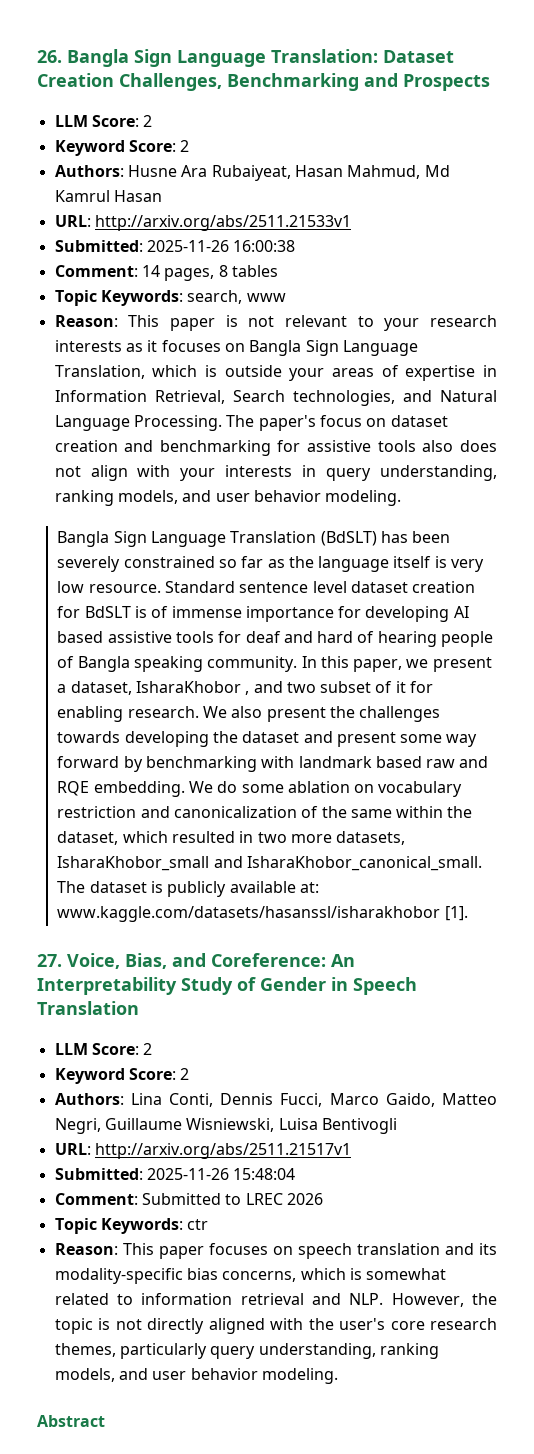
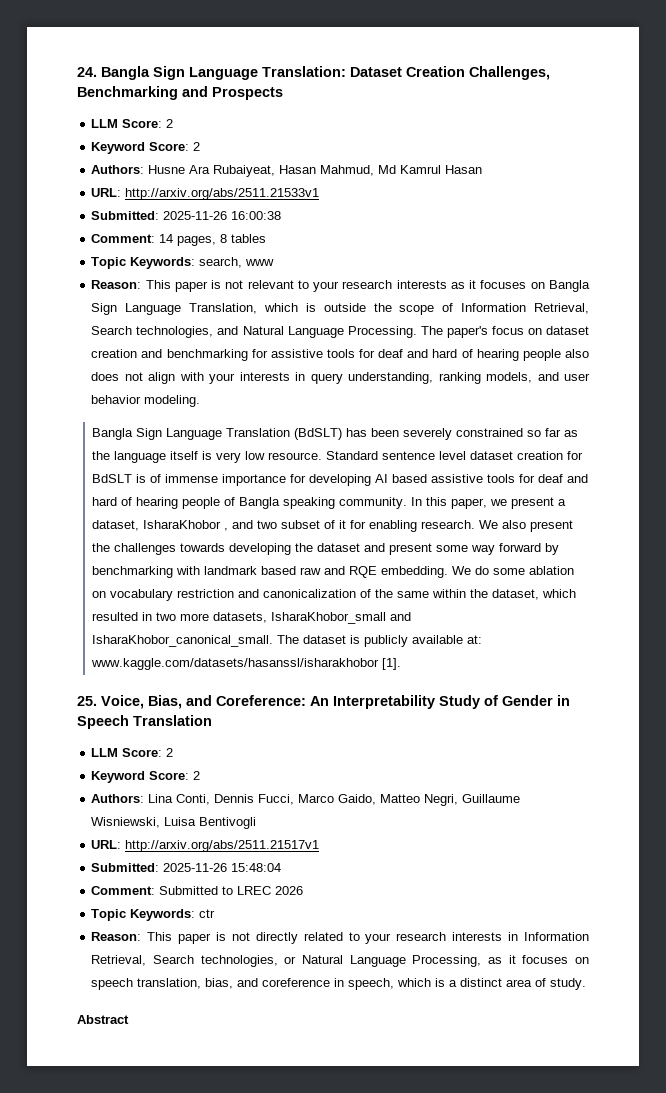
[37,50,62,63] 26. -> [77,67,97,77] 24.
[289,365,498,381] your areas of expertise in -> [373,303,454,315] the scope of
(416, 446) none -> [359,349,561,361] for deaf and hard of hearing people
[37,954,62,967] 27. -> [77,696,97,706] 25.
[208,1243,498,1259] [54,1268,447,1284] [54,1293,497,1307] [54,1318,497,1334] [54,1343,439,1359] [54,1368,338,1384] focuses on speech translation and its modality-specific bias concerns, which is somewhat related to information retrieval and NLP. However, the topic is not directly aligned with the user's core research themes, particularly query understanding, ranking models, and user behavior modeling. -> [215,932,589,944] [91,955,589,967] [91,978,587,990] is not directly related to your research interests in Information Retrieval, Search technologies, or Natural Language Processing, as it focuses on speech translation, bias, and coreference in speech, which is a distinct area of study.

